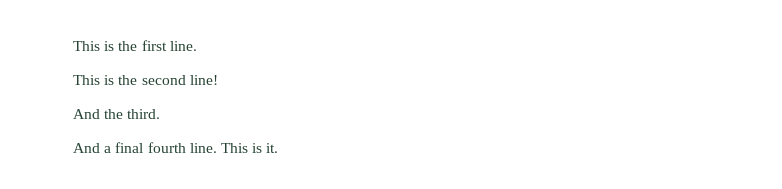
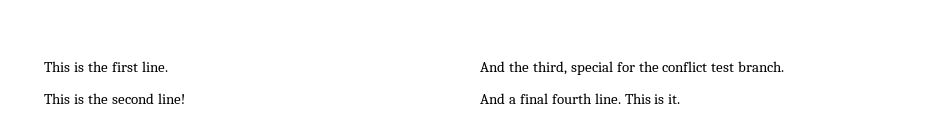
[127,109,161,119] third. -> [532,61,785,75] third, special for the conflict test branch.

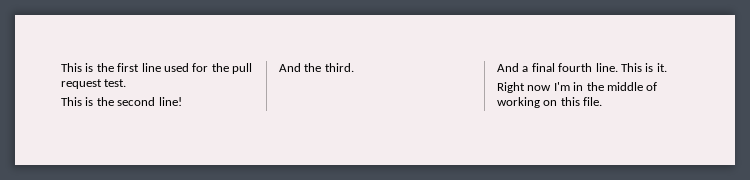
[141,61,168,72] line. -> [141,63,252,74] [61,79,127,89] line used for the pull request test.
[532,61,785,75] third, special for the conflict test branch. -> [324,63,354,72] third.
(681, 99) none -> [497,82,658,93] [497,97,603,108] // Right now I'm in the middle of working on this file.

